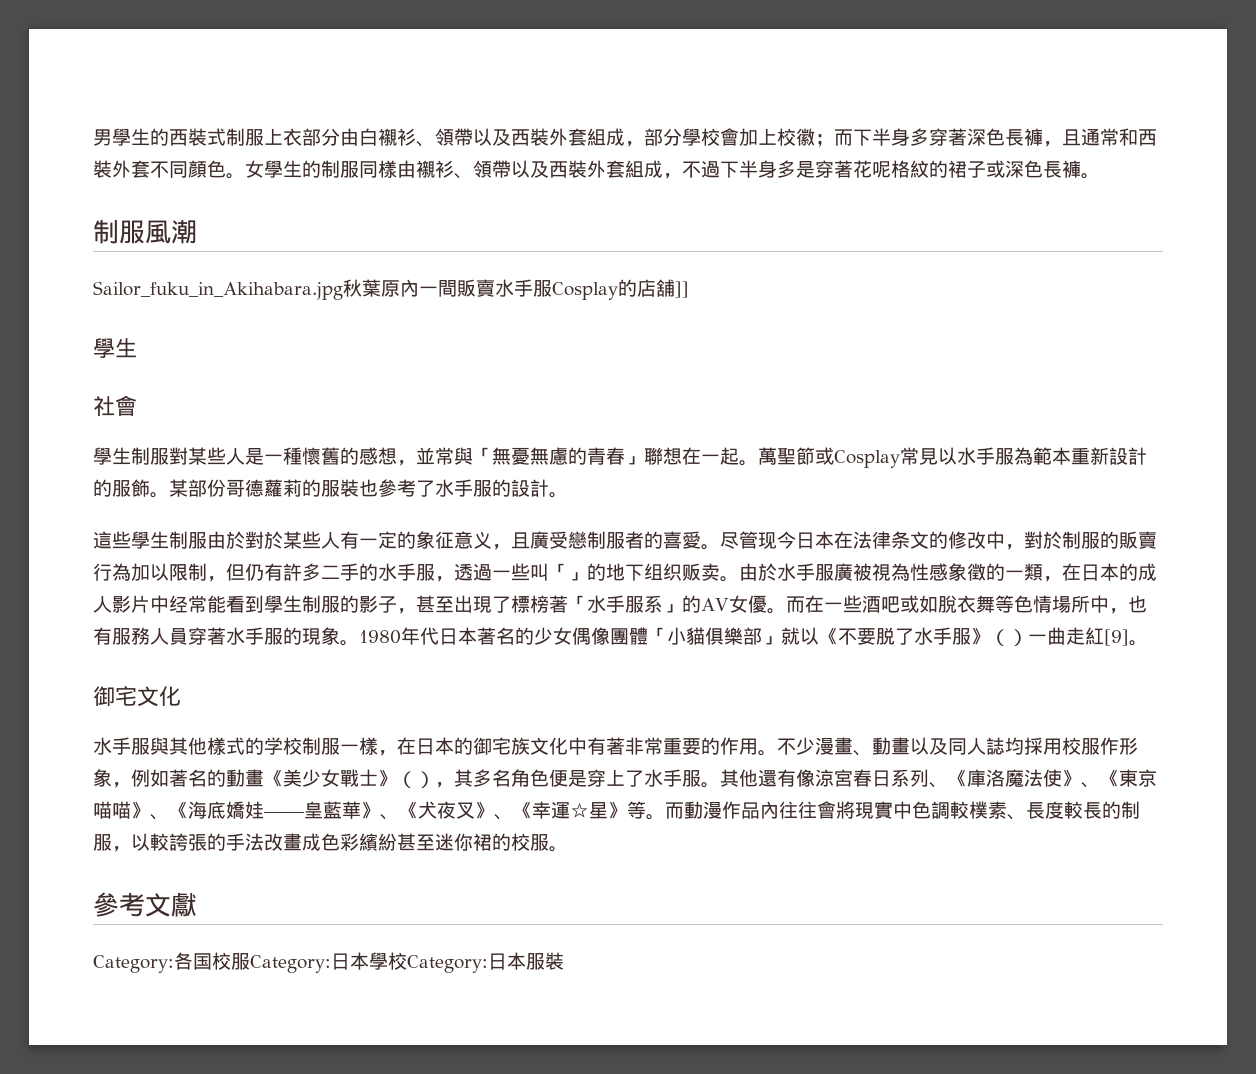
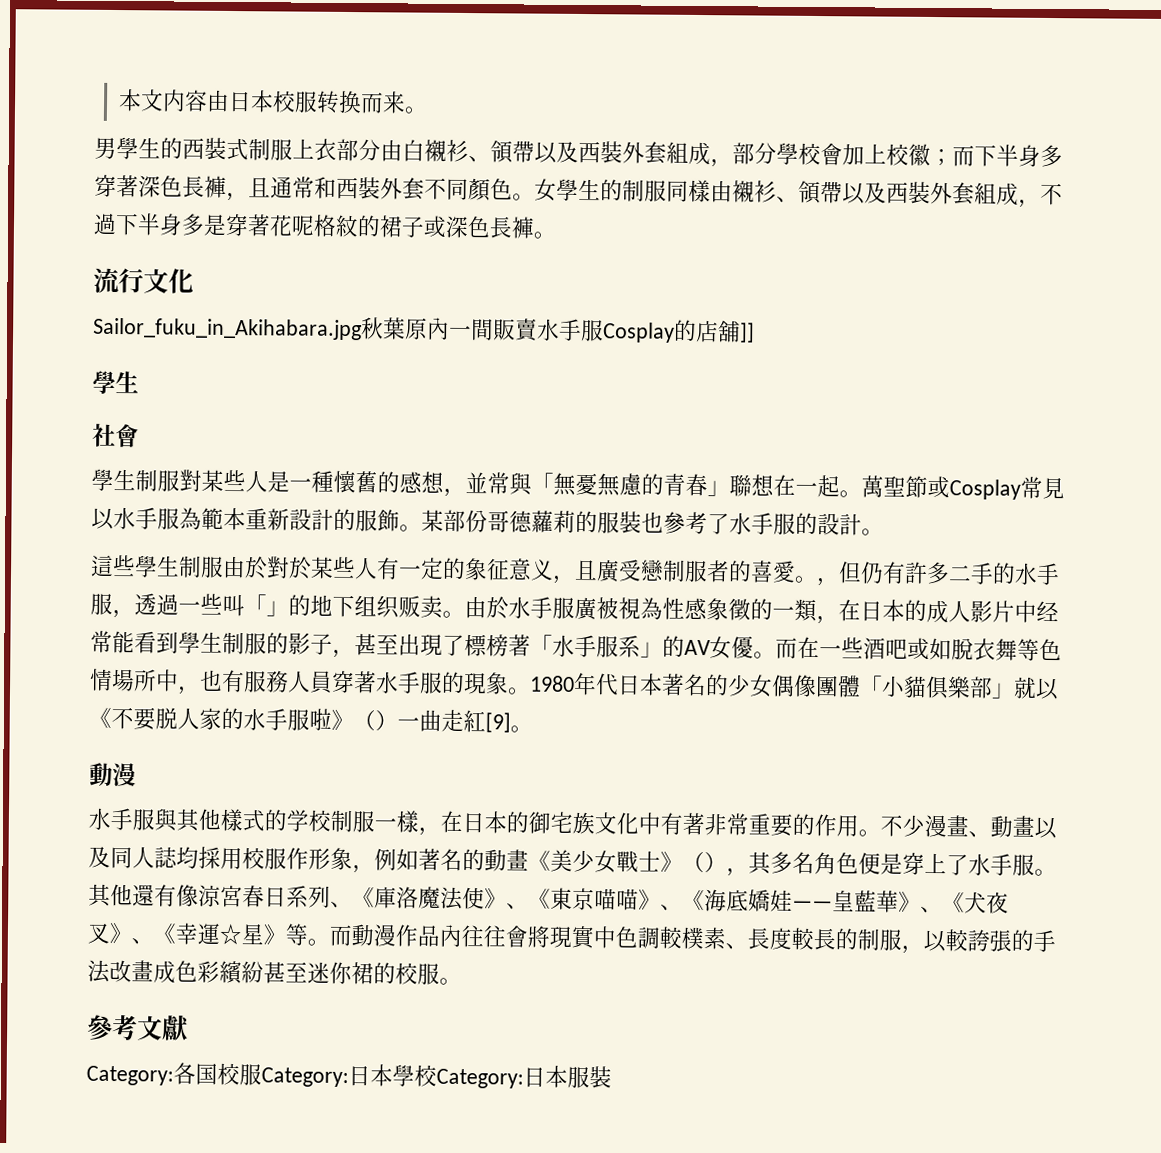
(93, 137) none -> [118,89,429,114] 本文内容由日本校服转换而来。 //
[93,219,197,244] 制服風潮 -> [93,267,194,294] 流行文化
[720,531,1157,550] [93,563,207,581] 尽管现今日本在法律条文的修改中，對於制服的販賣行為加以限制 -> (818, 579) none
[895,627,971,645] 了水手服 -> [177,707,332,731] 人家的水手服啦
[93,686,181,707] 御宅文化 -> [89,762,136,788] 動漫

